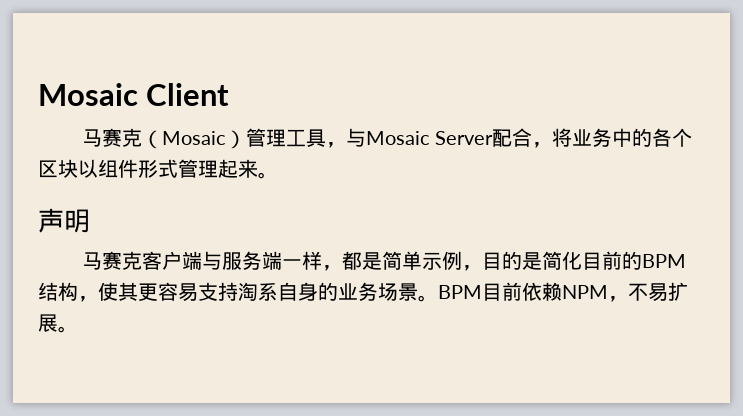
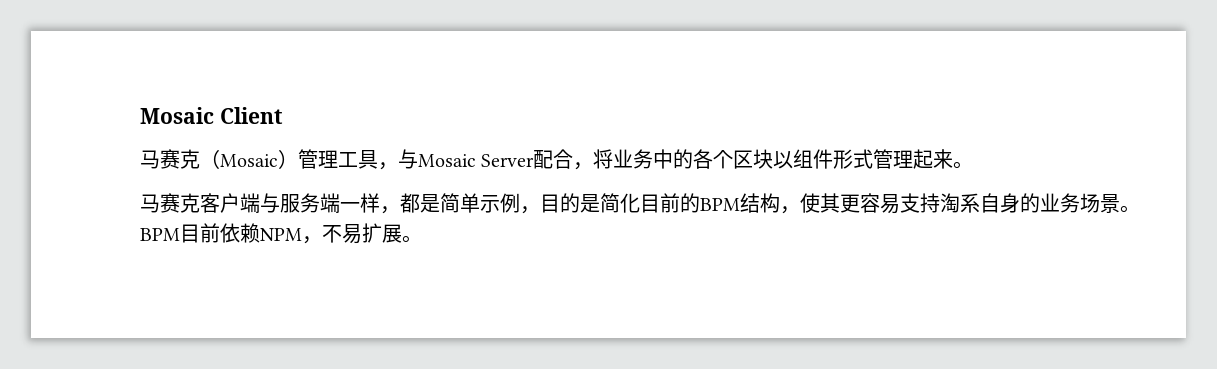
[38,208,90,233] // 声明 -> (974, 165) none

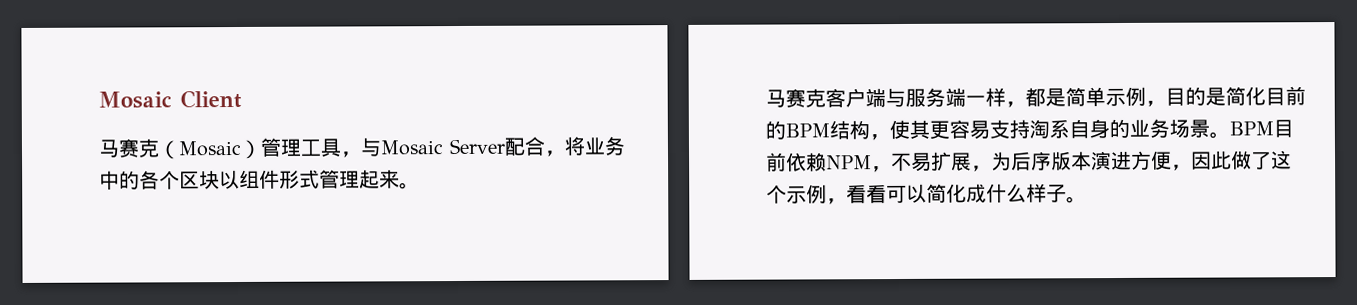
(402, 233) none -> [971,150,1292,172] [766,183,1067,205] ，为后序版本演进方便，因此做了这个示例，看看可以简化成什么样子

